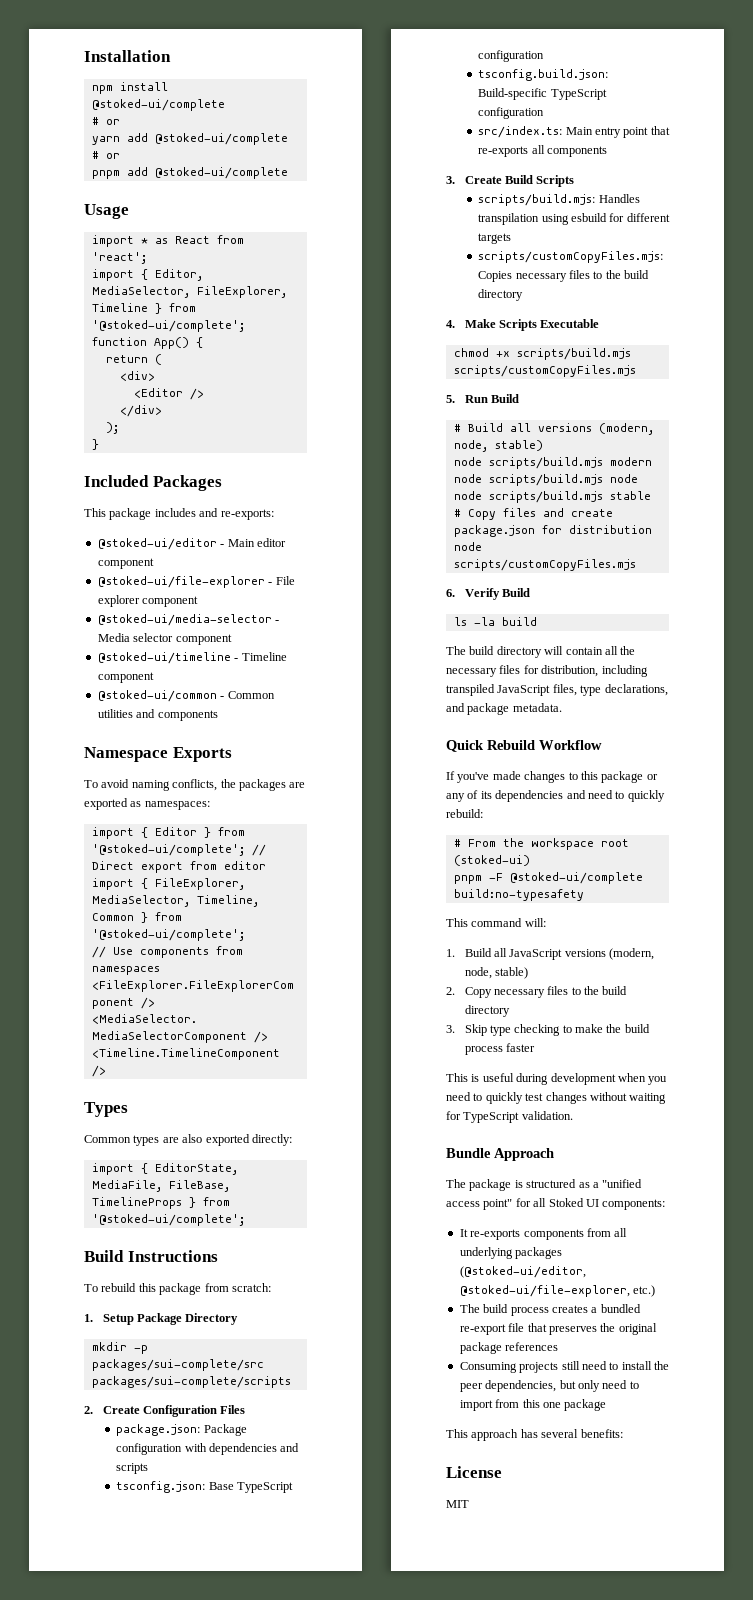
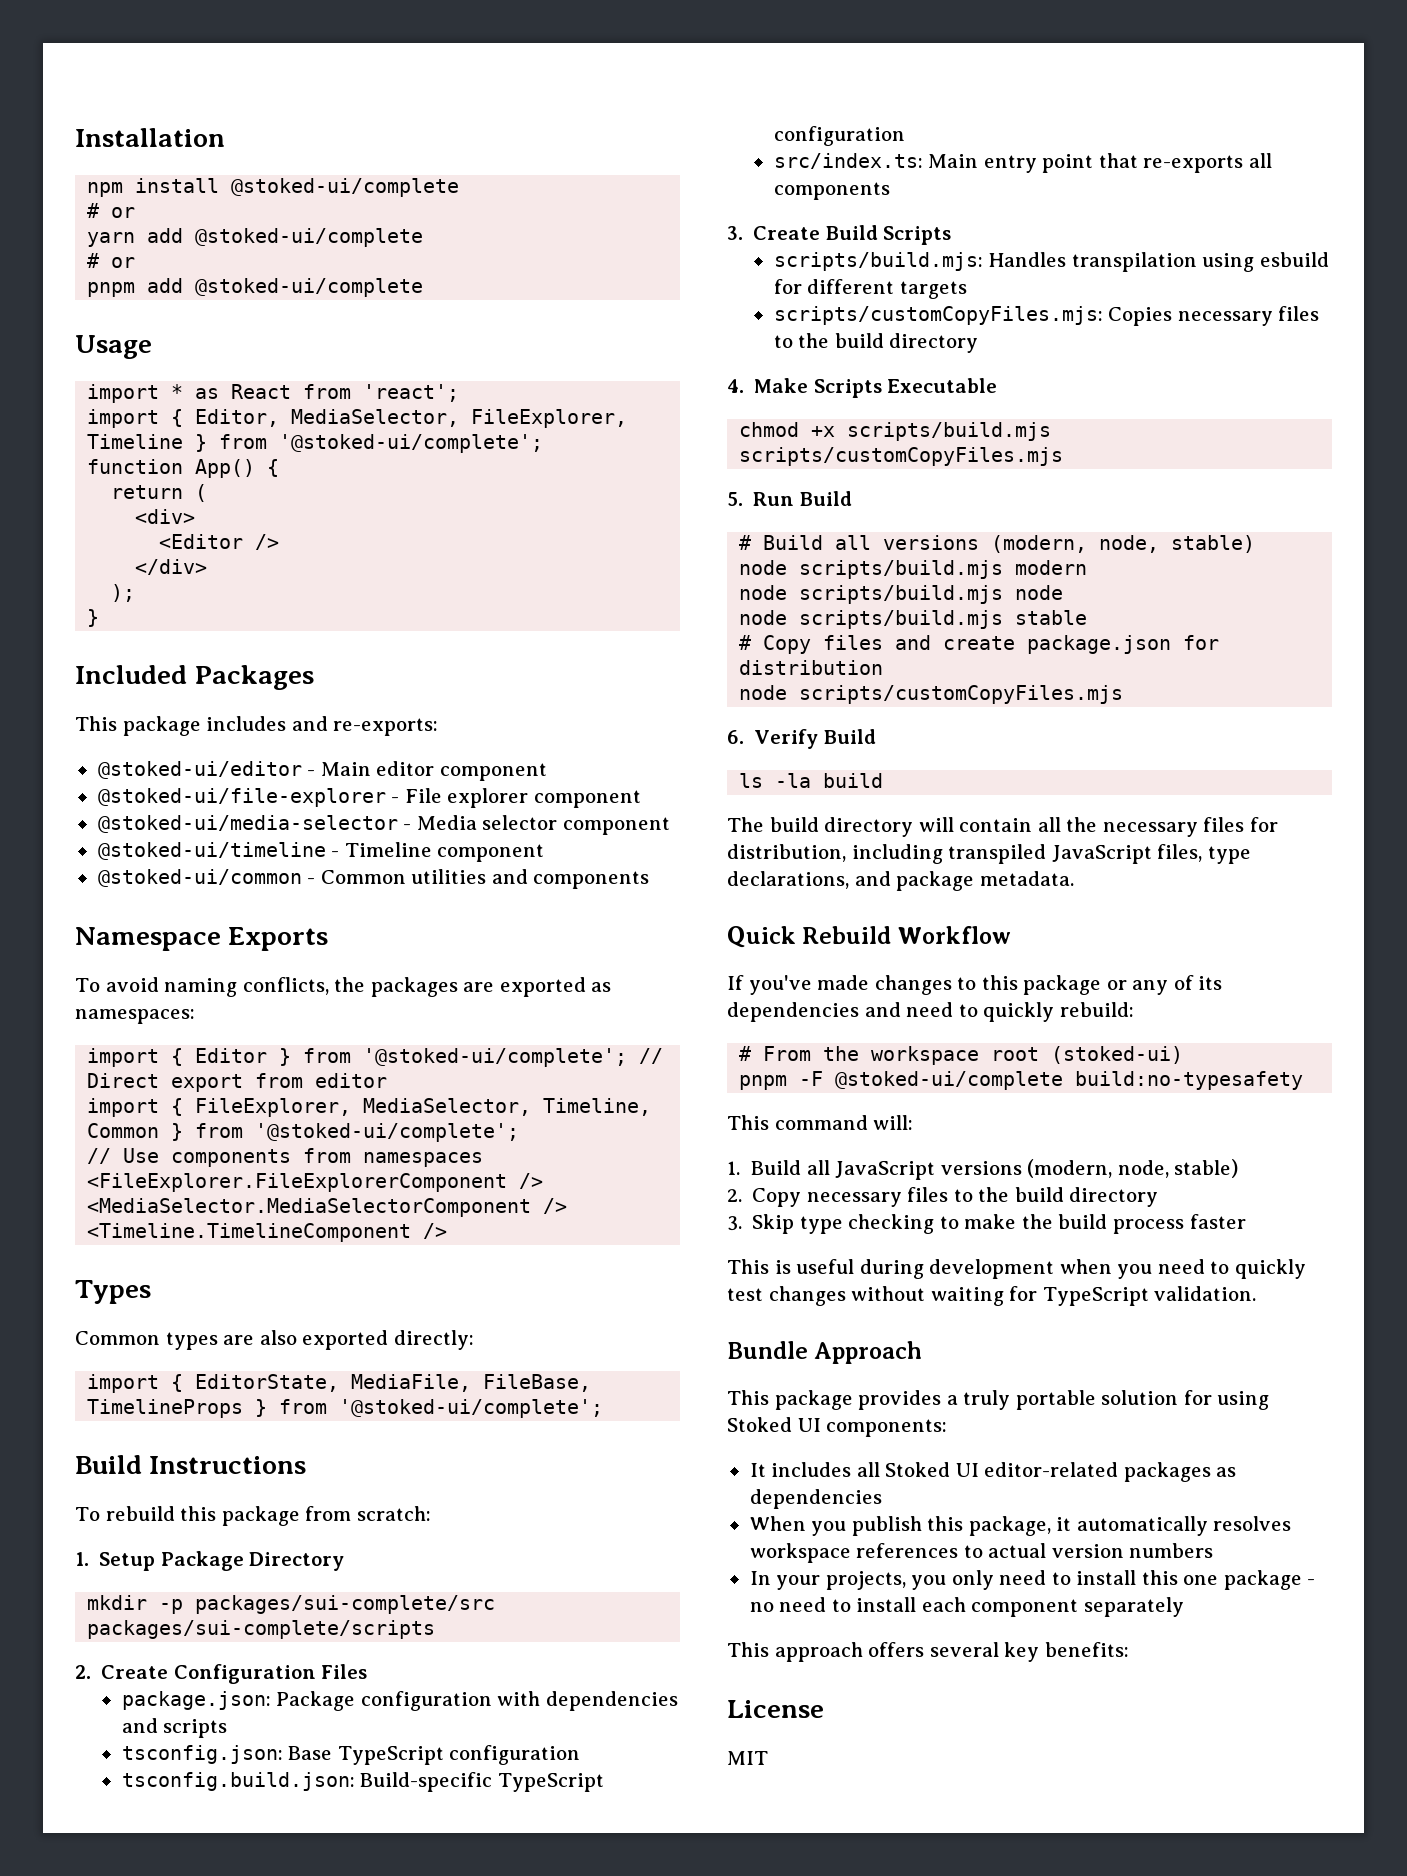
[446,1179,643,1191] [446,1198,666,1210] [459,1228,628,1240] [459,1247,563,1259] [459,1266,586,1278] [459,1285,656,1297] [459,1304,641,1316] [459,1323,657,1335] [459,1342,559,1354] [459,1361,669,1373] [459,1380,639,1392] [459,1399,607,1411] The package is structured as a "unified access point" for all Stoked UI components: // It re-exports components from all underlying packages (@stoked-ui/editor, @stoked-ui/file-explorer, etc.) // The build process creates a bundled re-export file that preserves the original package references // Consuming projects still need to install the peer dependencies, but only need to import from this one package -> [727,1390,1270,1410] [727,1417,948,1437] [749,1462,1237,1482] [749,1489,882,1509] [749,1516,1292,1536] [749,1543,1214,1563] [749,1570,1316,1590] [749,1597,1184,1617] This package provides a truly portable solution for using Stoked UI components: // It includes all Stoked UI editor-related packages as dependencies // When you publish this package, it automatically resolves workspace references to actual version numbers // In your projects, you only need to install this one package - no need to install each component separately
[520,1429,579,1438] has several -> [868,1642,1040,1662] offers several key

